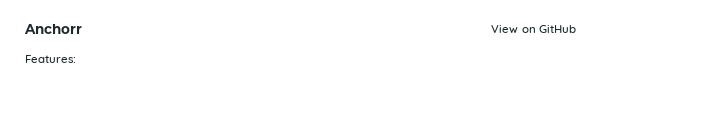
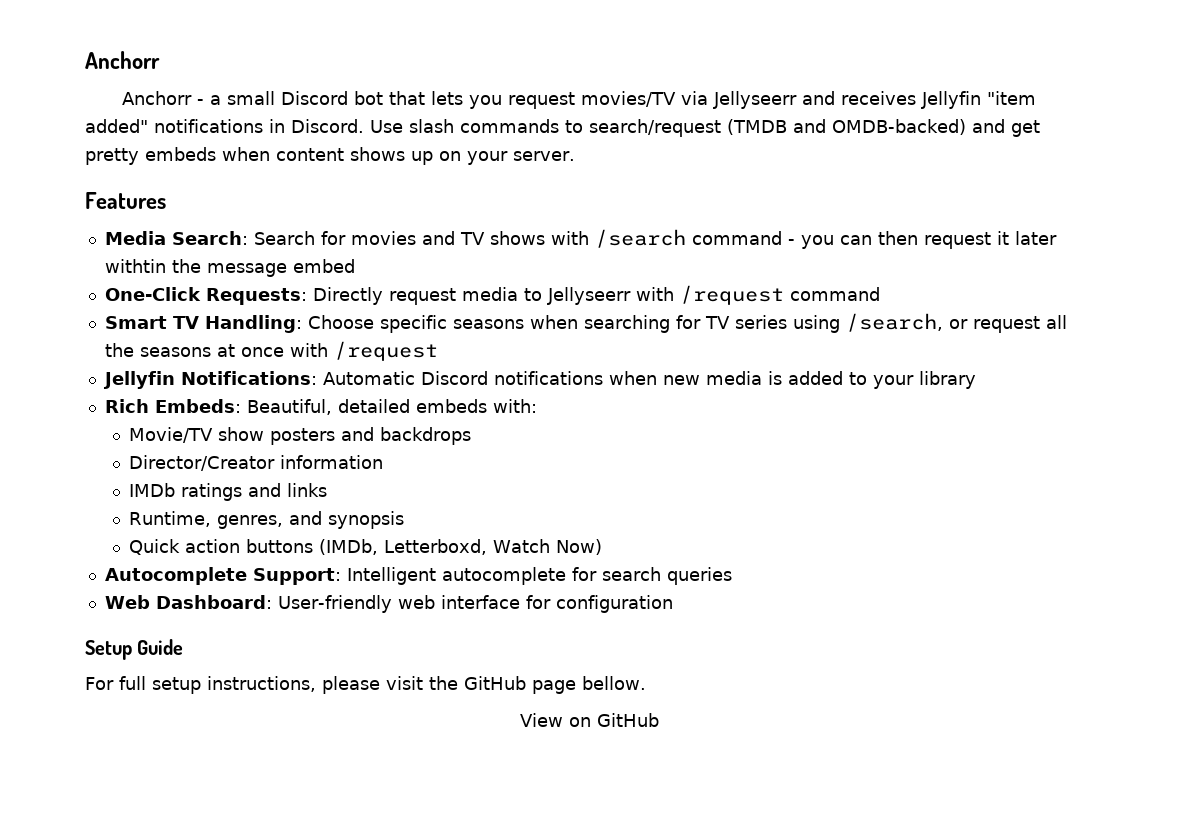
[25,55,76,63] Features: -> [122,91,1037,109] [85,119,1040,137] [85,147,575,165] [85,192,166,209] [104,229,1057,249] [104,259,355,277] [104,285,880,305] [104,313,1067,333] [104,341,438,361] [102,371,976,389] [104,399,537,415] [128,427,471,445] [128,455,383,471] [128,483,327,501] [128,511,404,529] [128,539,602,555] [104,567,732,585] [104,595,673,613] [85,639,184,660] [85,676,646,694] Anchorr - a small Discord bot that lets you request movies/TV via Jellyseerr and receives Jellyfin "item added" notifications in Discord. Use slash commands to search/request (TMDB and OMDB-backed) and get pretty embeds when content shows up on your server. // Features // Media Search: Search for movies and TV shows with /search command - you can then request it later withtin the message embed // One-Click Requests: Directly request media to Jellyseerr with /request command // Smart TV Handling: Choose specific seasons when searching for TV series using /search, or request all the seasons at once with /request // Jellyfin Notifications: Automatic Discord notifications when new media is added to your library // Rich Embeds: Beautiful, detailed embeds with: // Movie/TV show posters and backdrops // Director/Creator information // IMDb ratings and links // Runtime, genres, and synopsis // Quick action buttons (IMDb, Letterboxd, Watch Now) // Autocomplete Support: Intelligent autocomplete for search queries // Web Dashboard: User-friendly web interface for configuration // Setup Guide // For full setup instructions, please visit the GitHub page bellow.

